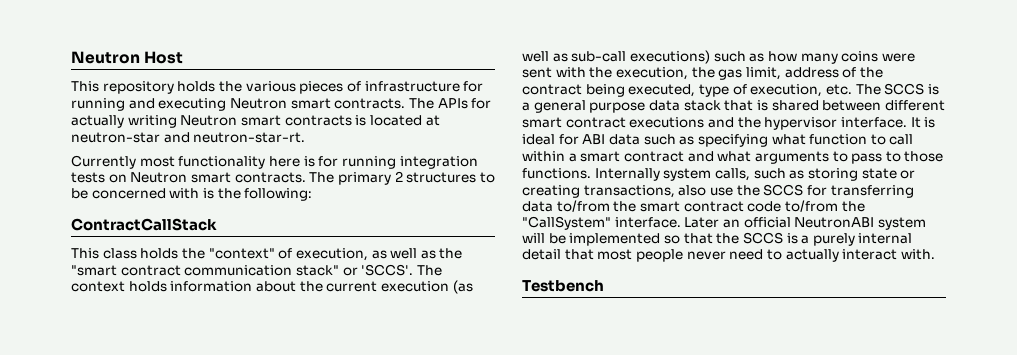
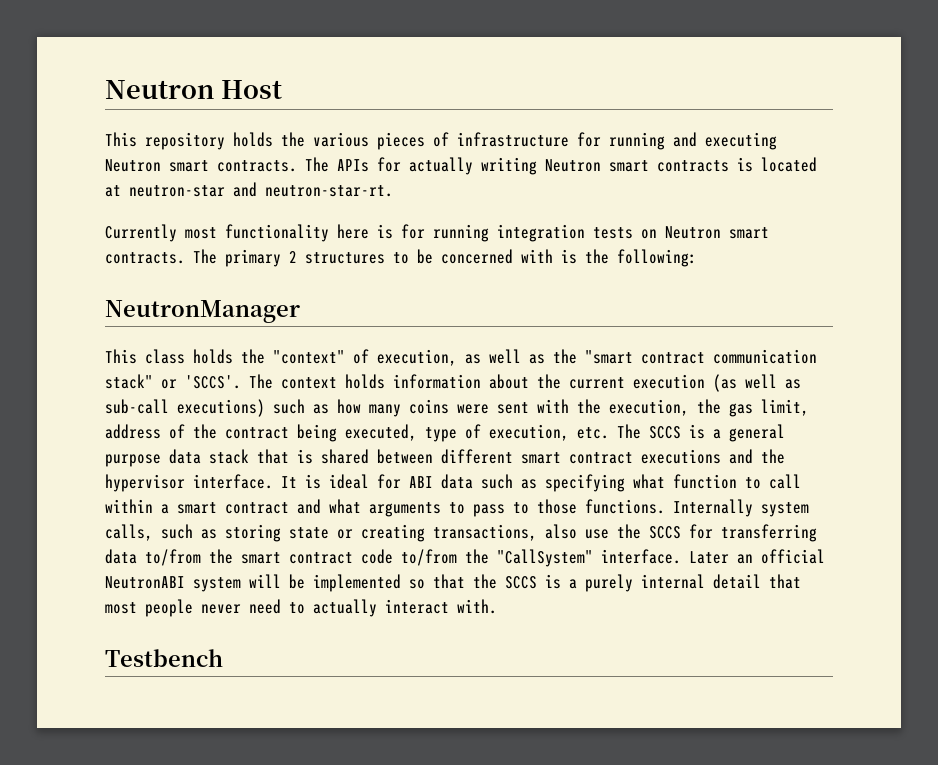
[71,218,217,231] ContractCallStack -> [105,300,300,323] NeutronManager

